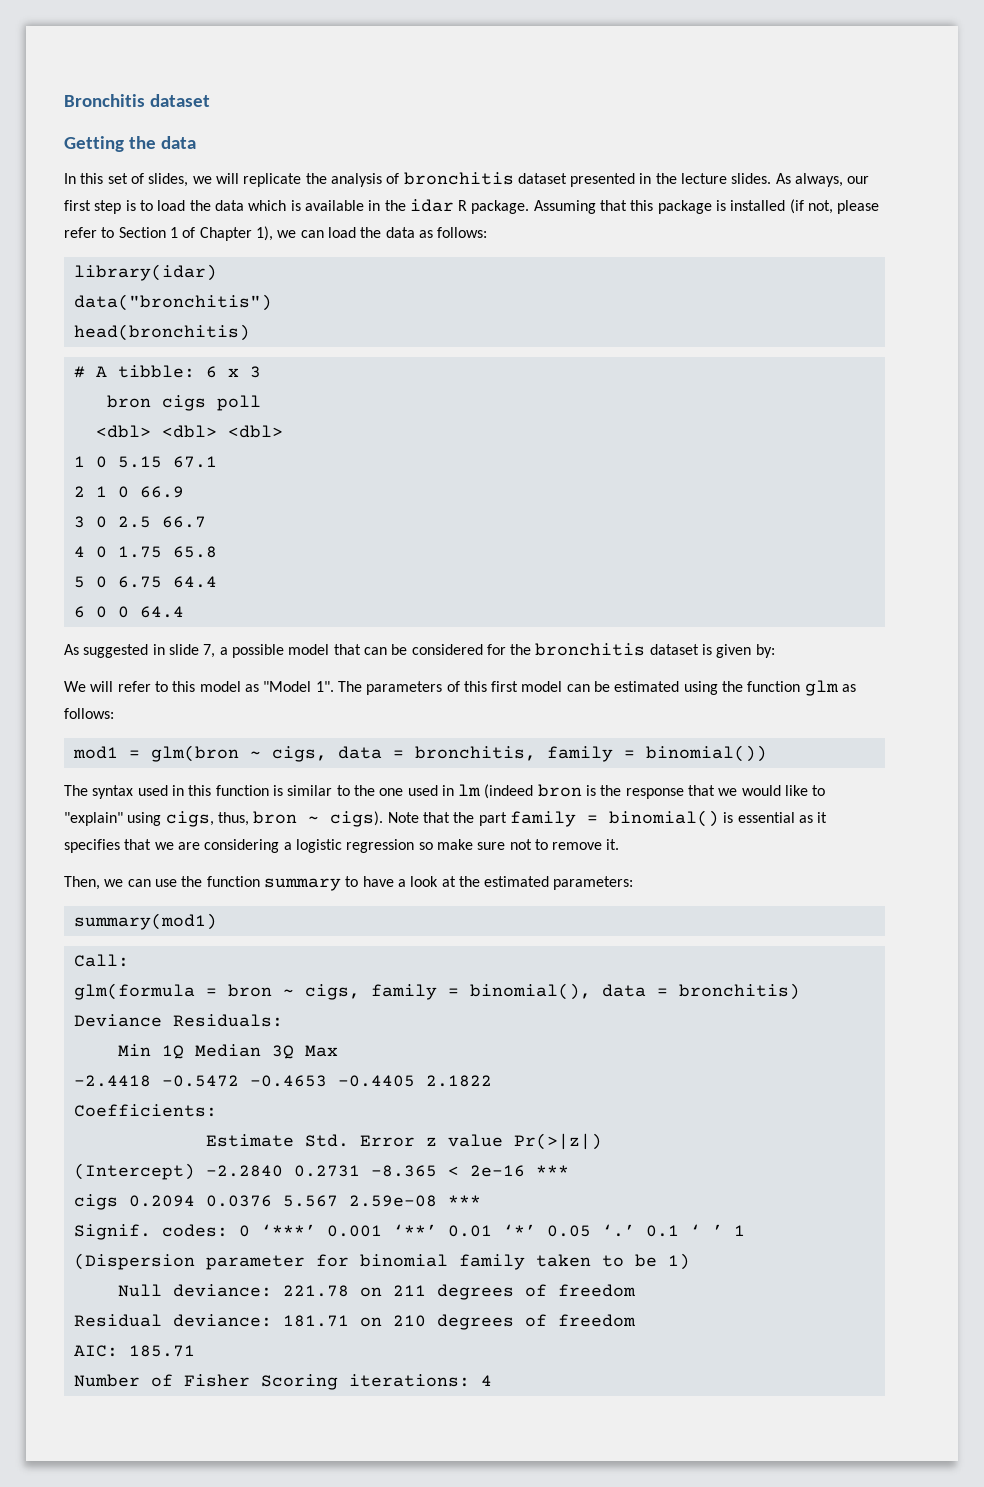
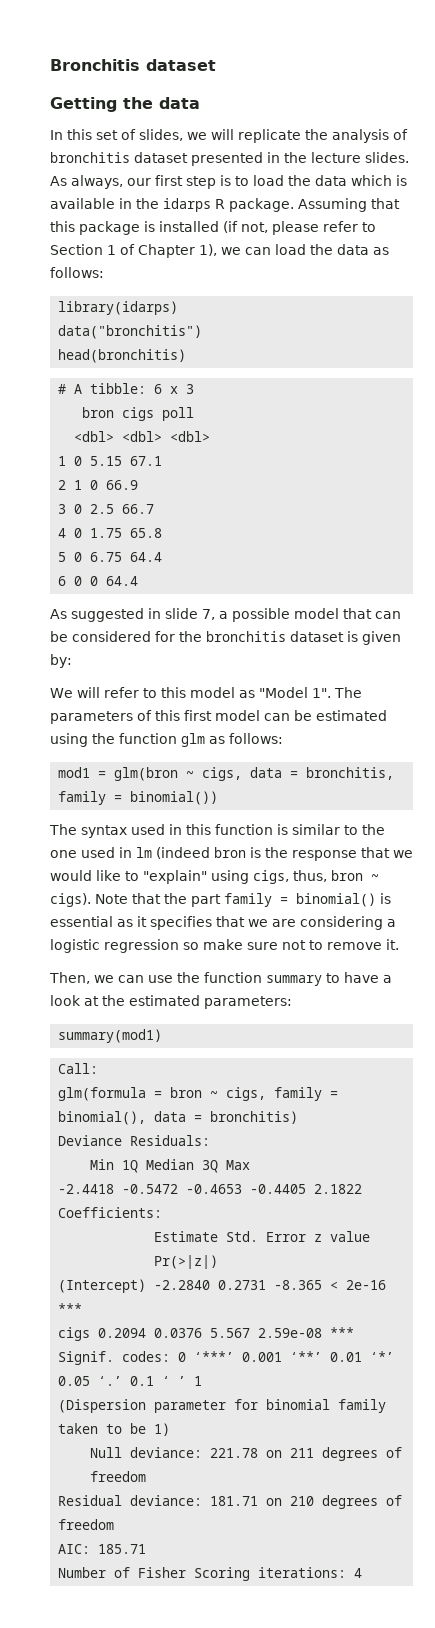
[409,199,454,212] idar -> [163,198,211,212] idarps
[73,264,217,281] library(idar) -> [58,301,179,315] library(idarps)

